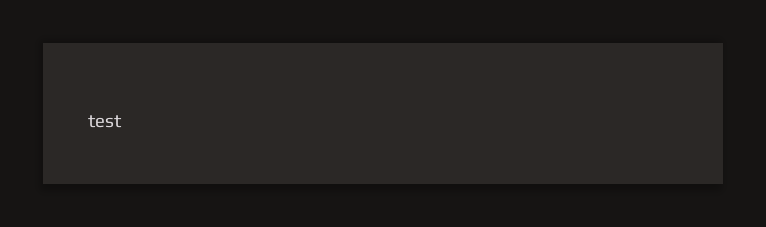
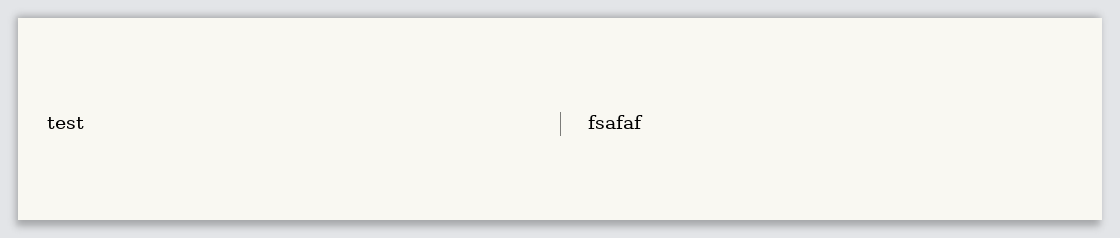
(122, 121) none -> [588,115,643,129] // fsafaf

